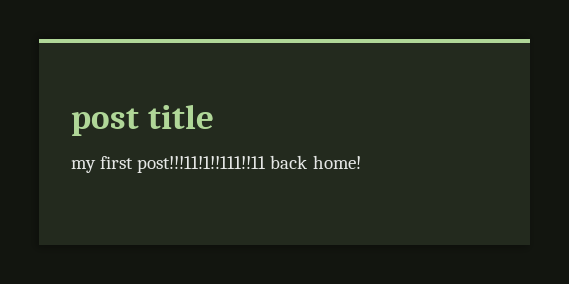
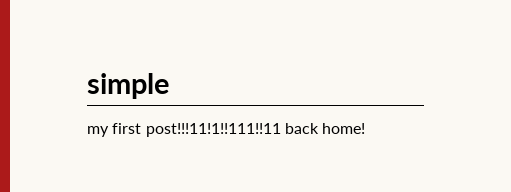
[71,104,215,136] post title -> [87,73,169,99] simple

